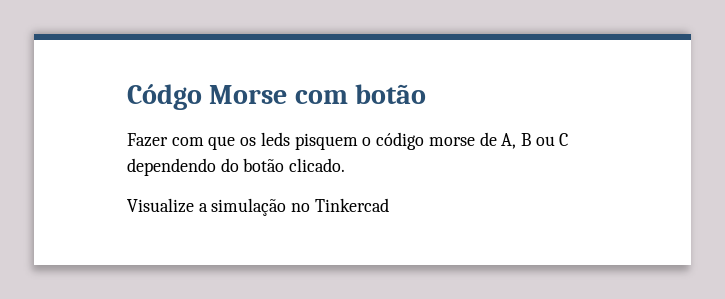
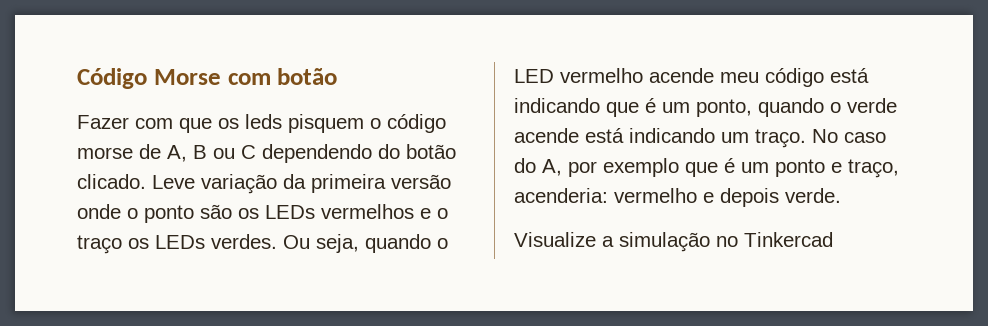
[127,84,202,110] Códgo -> [77,68,147,89] Código
(346, 165) none -> [152,174,451,194] [77,204,448,223] [77,234,448,254] [514,68,869,87] [514,98,897,117] [514,128,886,148] [514,158,899,178] [514,188,841,207] Leve variação da primeira versão onde o ponto são os LEDs vermelhos e o traço os LEDs verdes. Ou seja, quando o LED vermelho acende meu código está indicando que é um ponto, quando o verde acende está indicando um traço. No caso do A, por exemplo que é um ponto e traço, acenderia: vermelho e depois verde.

